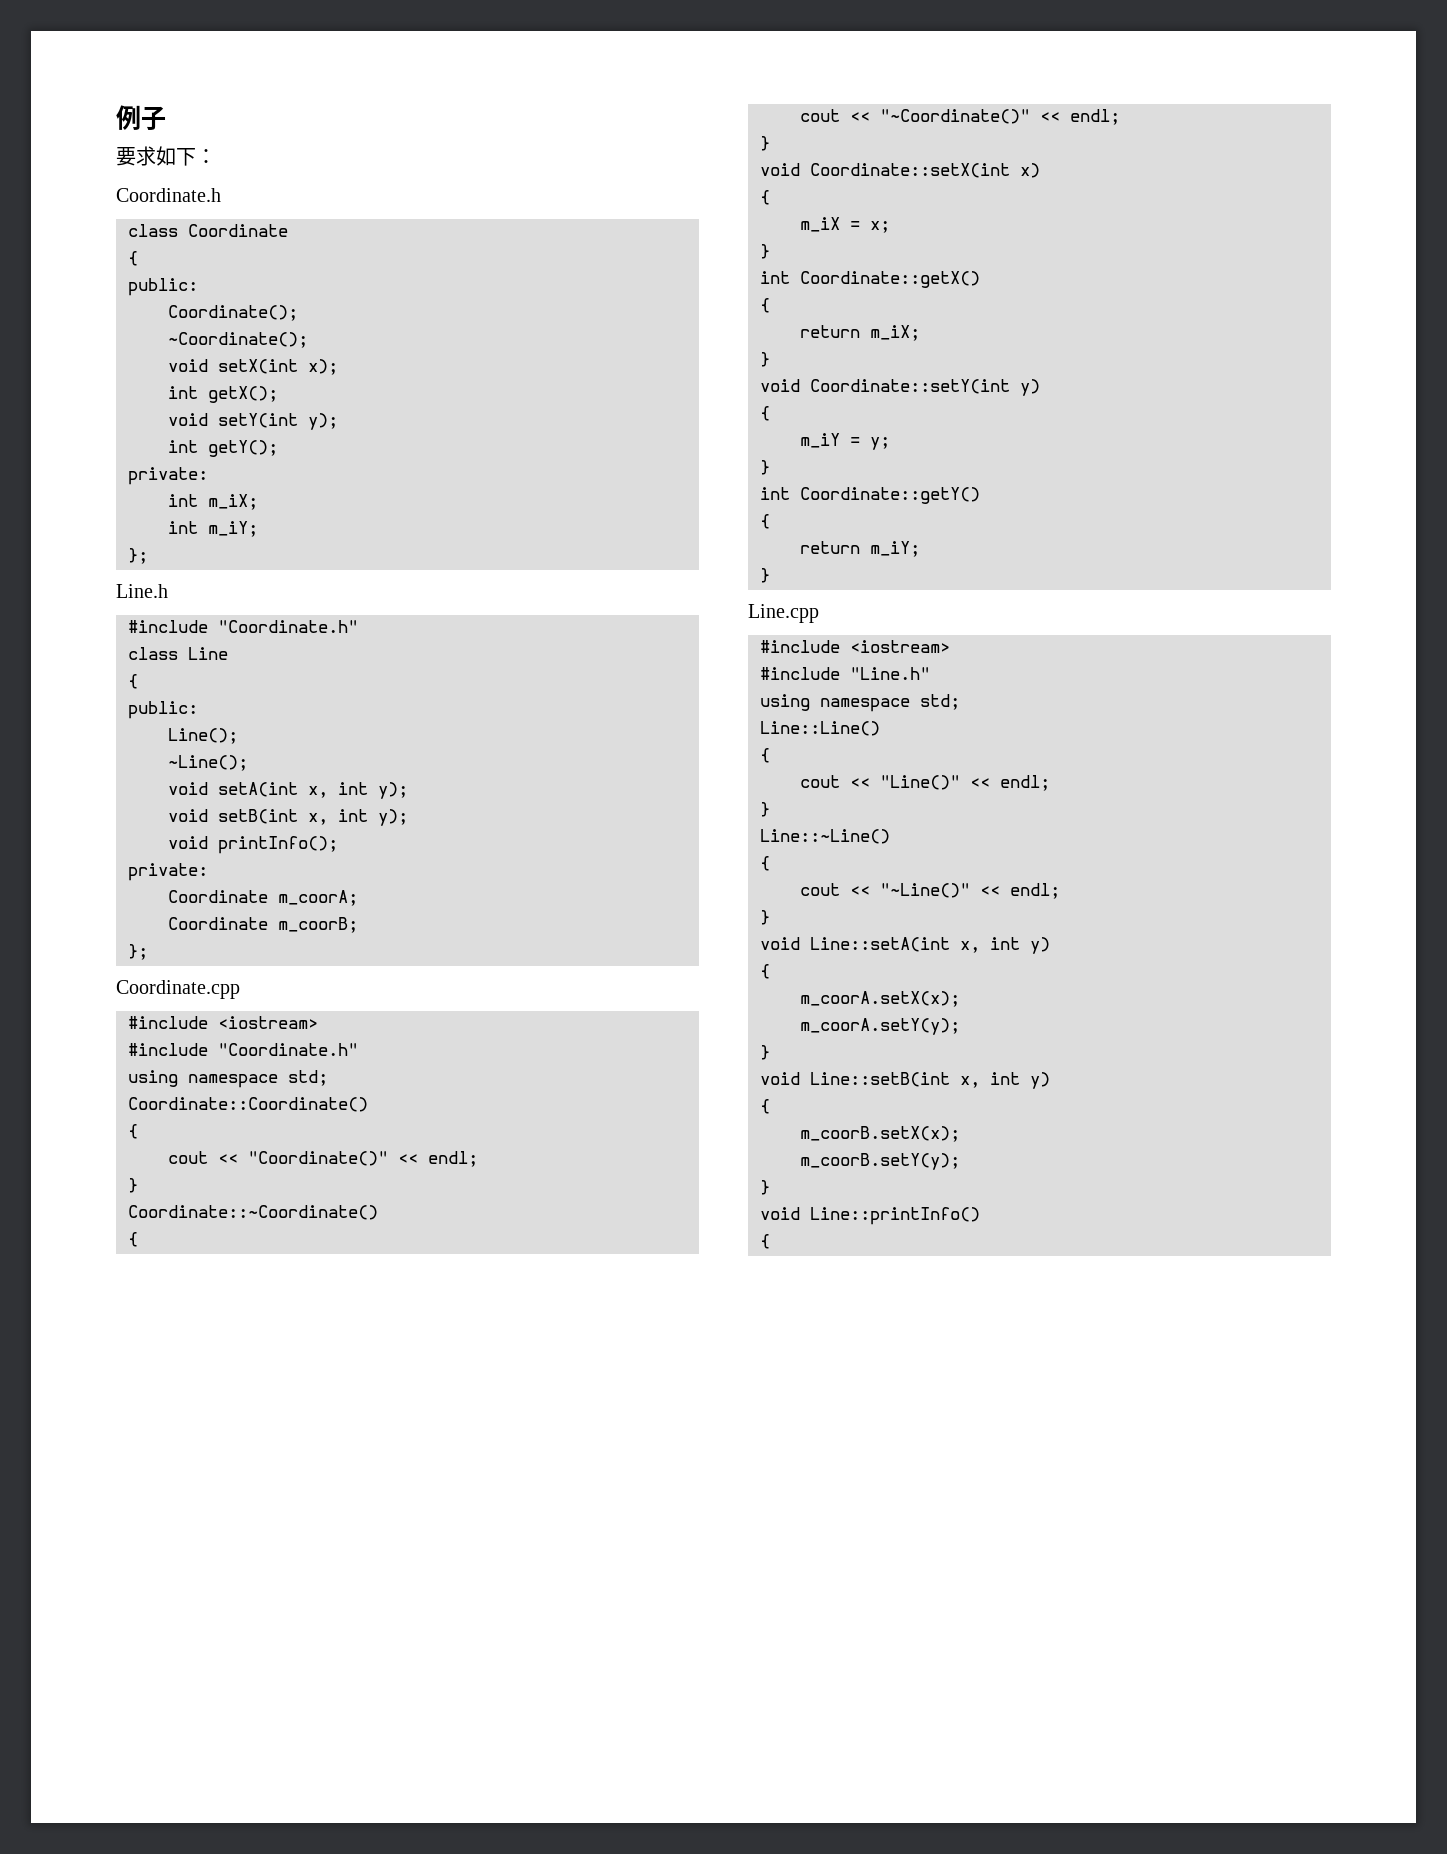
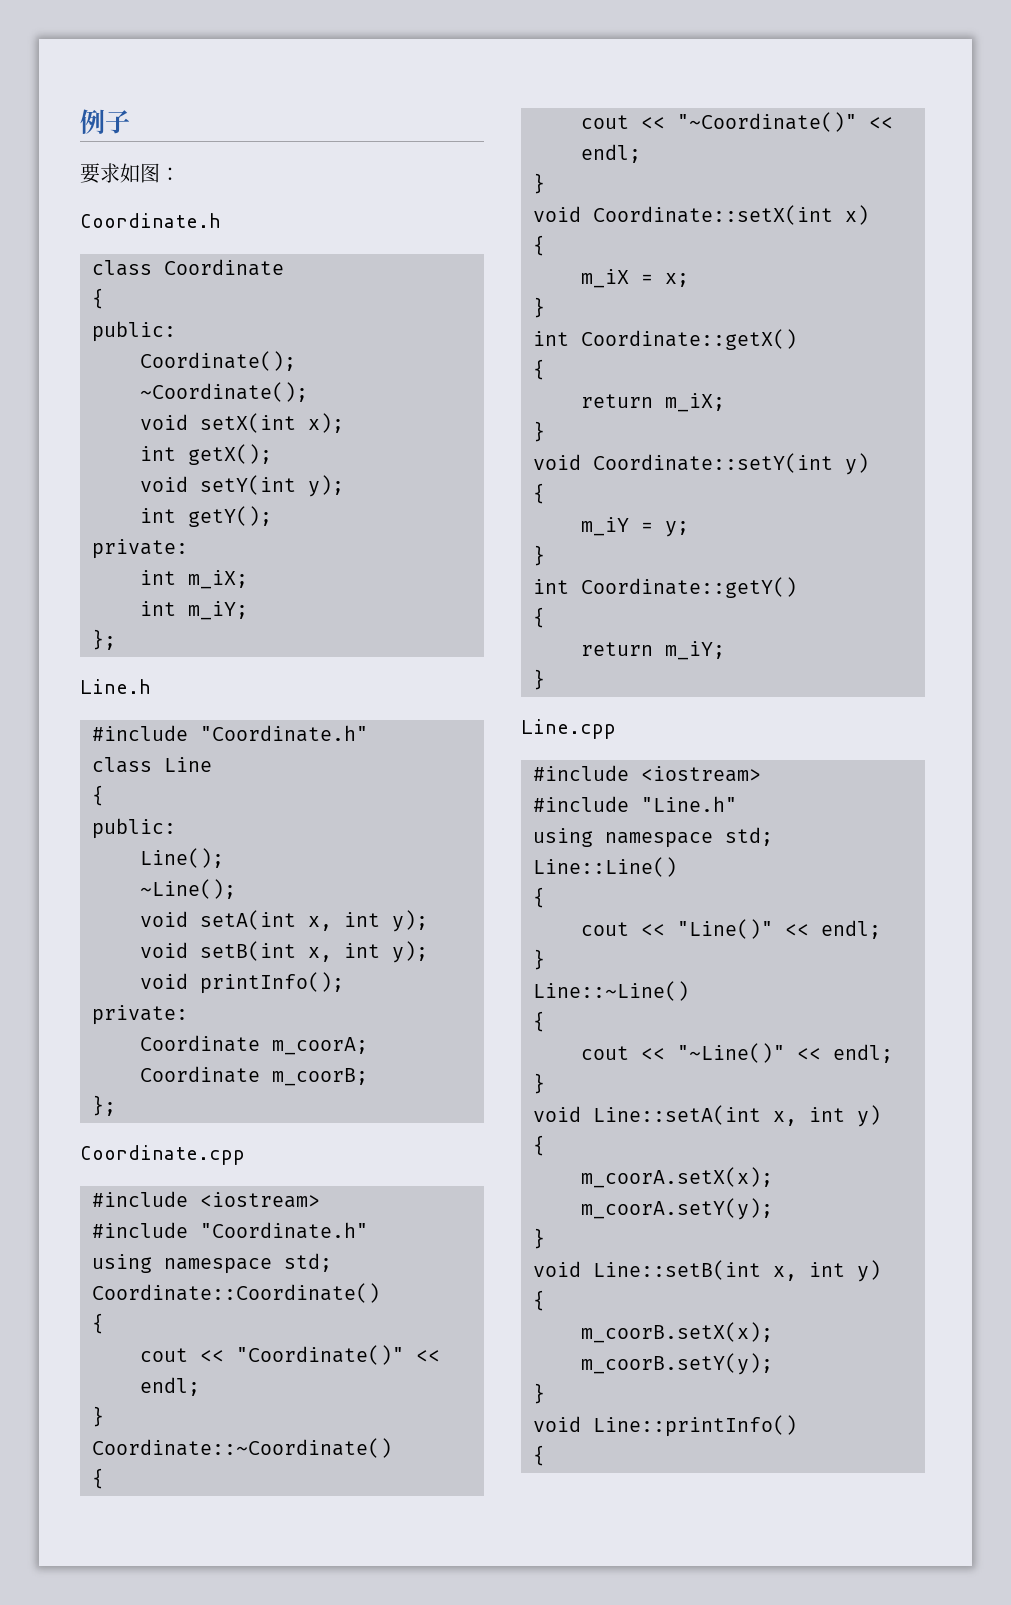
[176,148,196,166] 下 -> [140,163,160,183] 图

